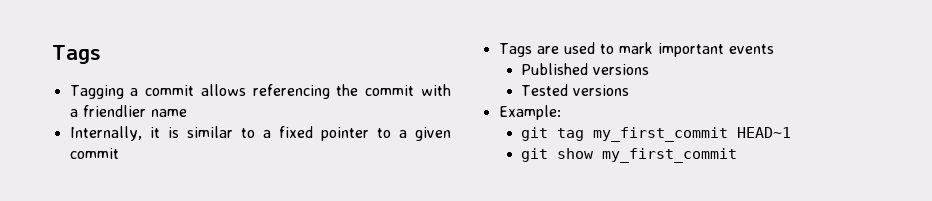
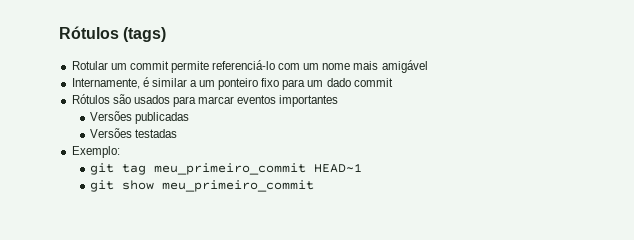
[52,45,101,64] [69,84,451,99] [69,105,187,117] [69,126,451,141] [69,148,119,159] [498,42,774,57] [521,63,650,75] [521,84,630,96] [498,105,561,120] Tags // Tagging a commit allows referencing the commit with a friendlier name // Internally, it is similar to a fixed pointer to a given commit // Tags are used to mark important events // Published versions // Tested versions // Example: -> [59,26,167,42] [71,60,428,73] [71,77,393,90] [71,94,339,107] [90,111,190,124] [90,128,178,138] [71,146,120,158] Rótulos (tags) // Rotular um commit permite referenciá-lo com um nome mais amigável // Internamente, é similar a um ponteiro fixo para um dado commit // Rótulos são usados para marcar eventos importantes // Versões publicadas // Versões testadas // Exemplo:
[593,127,729,142] my_first_commit -> [154,163,307,175] meu_primeiro_commit
[602,148,738,163] my_first_commit -> [162,180,315,192] meu_primeiro_commit

